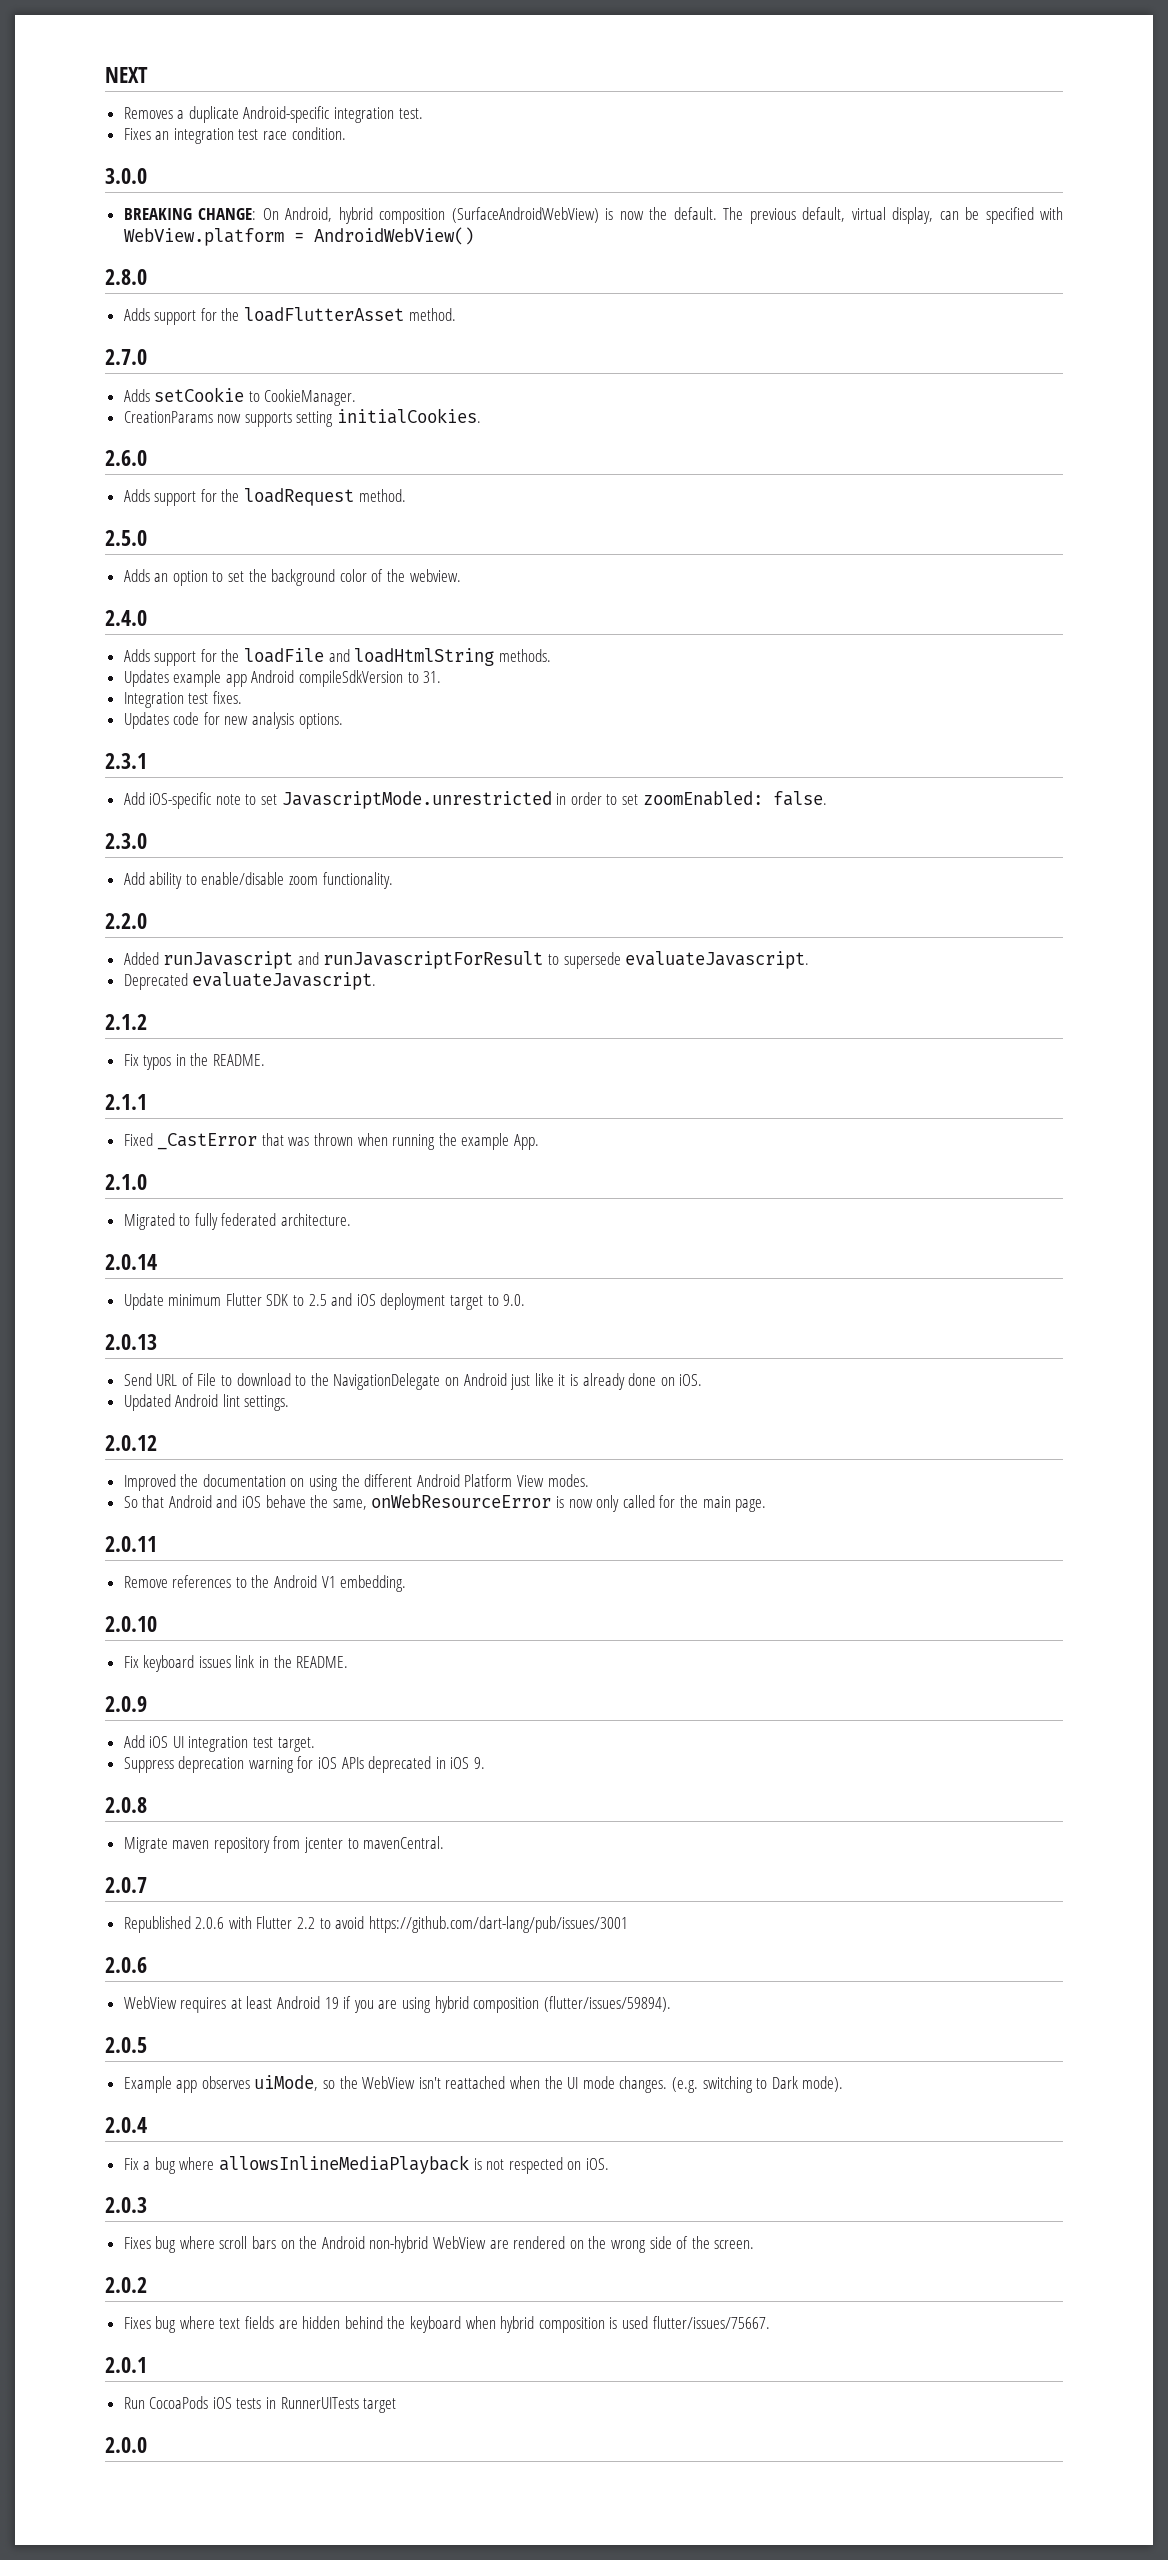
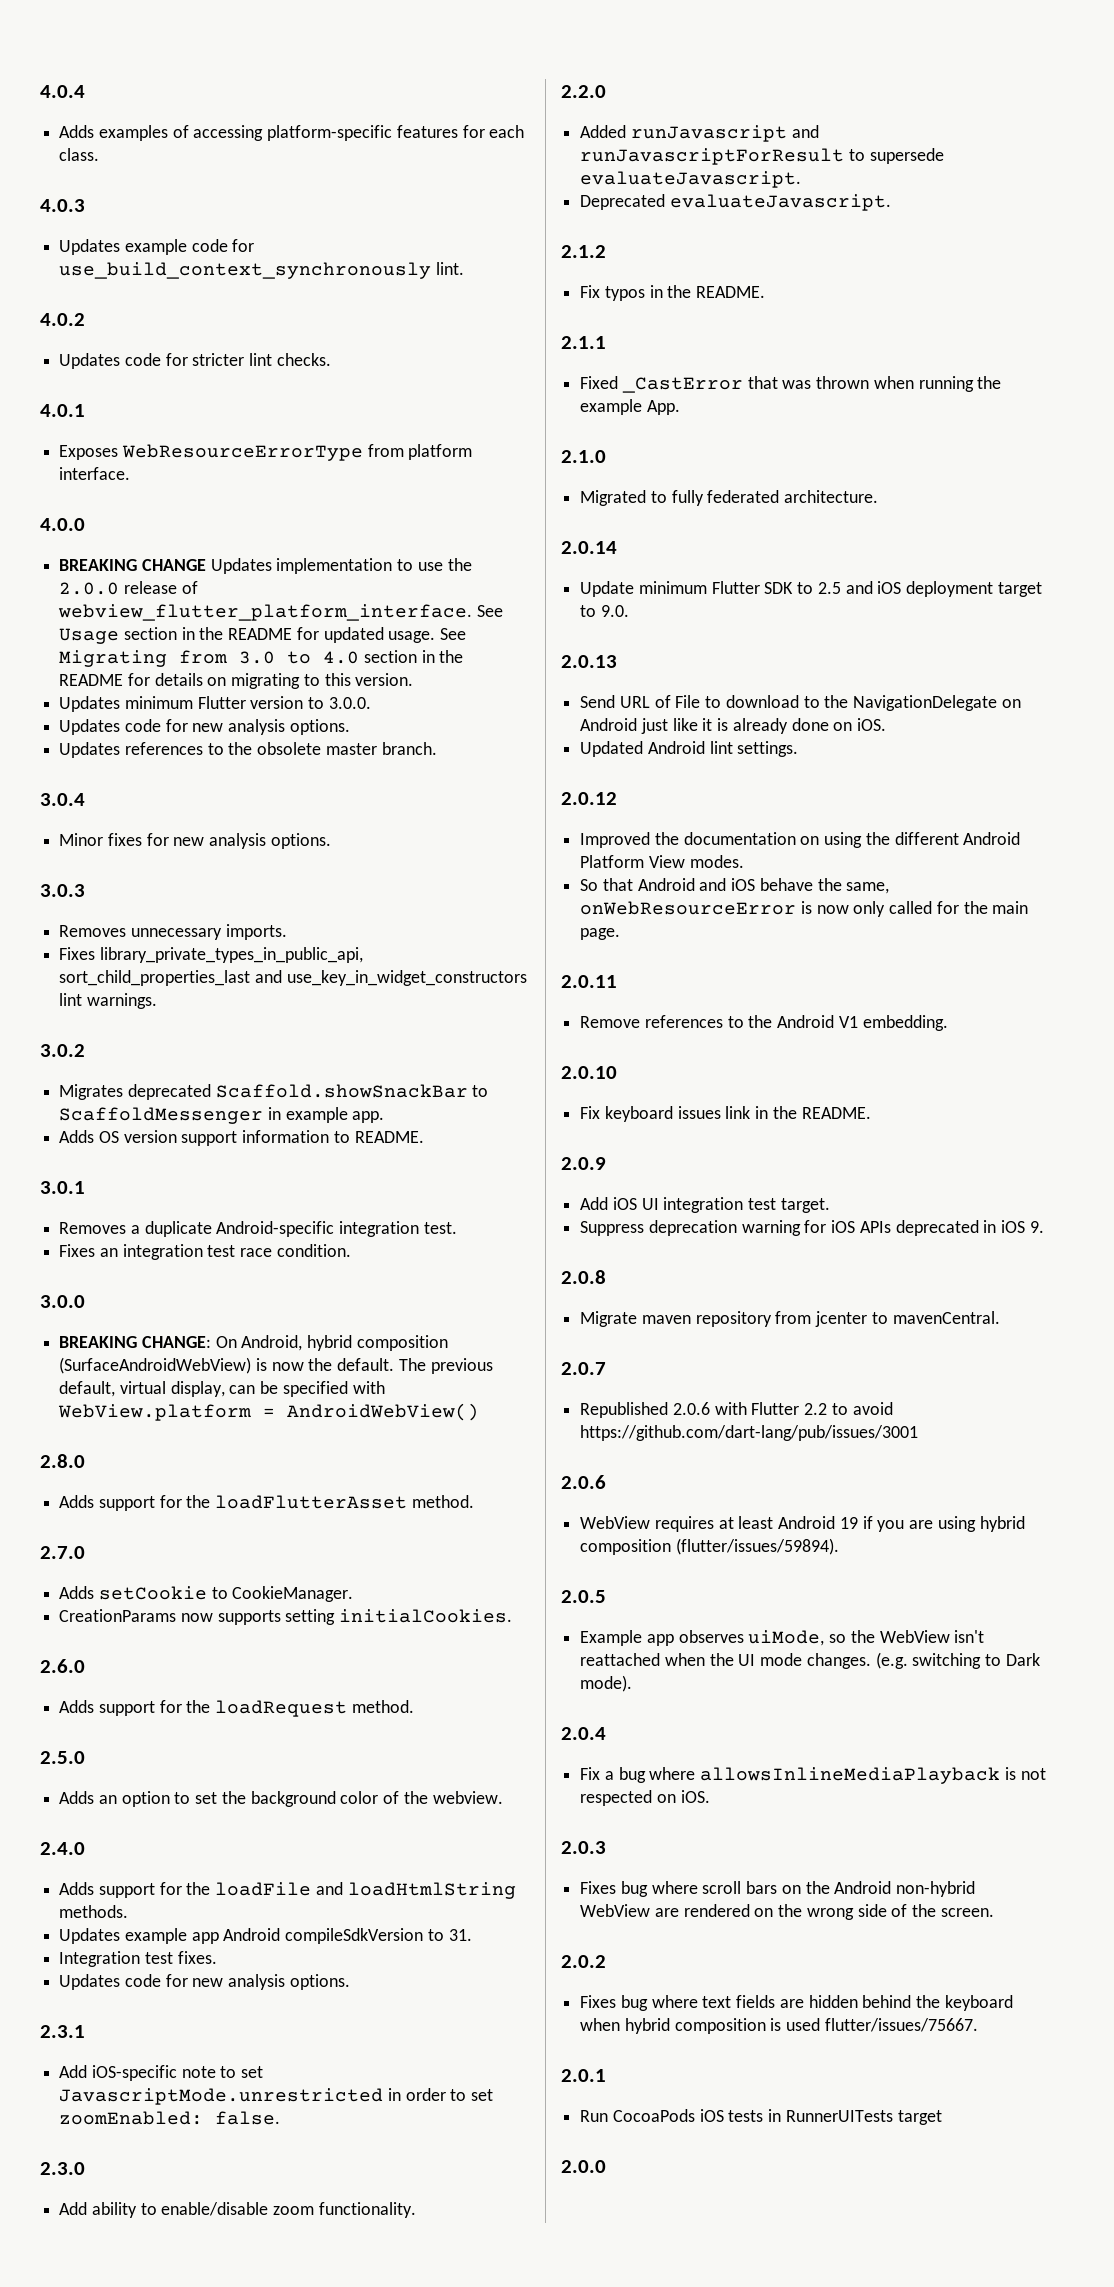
[105,67,148,83] NEXT -> [40,85,85,98] [59,125,525,141] [59,148,100,161] [40,199,85,212] [59,239,255,255] [59,262,464,279] [40,313,85,326] [59,353,331,369] [40,404,85,417] [59,444,473,461] [59,467,131,480] [40,518,85,531] [59,558,472,574] [59,581,198,595] [58,604,503,621] [59,627,467,644] [59,650,464,667] [59,673,414,689] [59,696,371,712] [59,719,350,735] [59,742,437,758] [40,793,85,806] [59,833,331,849] [40,884,85,897] [59,924,287,940] [59,947,363,963] [59,970,527,986] [59,993,157,1009] [40,1044,85,1057] [59,1084,489,1100] [59,1107,385,1124] [59,1130,424,1146] [40,1181,85,1194] 4.0.4 // Adds examples of accessing platform-specific features for each class. // 4.0.3 // Updates example code for use_build_context_synchronously lint. // 4.0.2 // Updates code for stricter lint checks. // 4.0.1 // Exposes WebResourceErrorType from platform interface. // 4.0.0 // BREAKING CHANGE Updates implementation to use the 2.0.0 release of webview_flutter_platform_interface. See Usage section in the README for updated usage. See Migrating from 3.0 to 4.0 section in the README for details on migrating to this version. // Updates minimum Flutter version to 3.0.0. // Updates code for new analysis options. // Updates references to the obsolete master branch. // 3.0.4 // Minor fixes for new analysis options. // 3.0.3 // Removes unnecessary imports. // Fixes library_private_types_in_public_api, sort_child_properties_last and use_key_in_widget_constructors lint warnings. // 3.0.2 // Migrates deprecated Scaffold.showSnackBar to ScaffoldMessenger in example app. // Adds OS version support information to README. // 3.0.1

